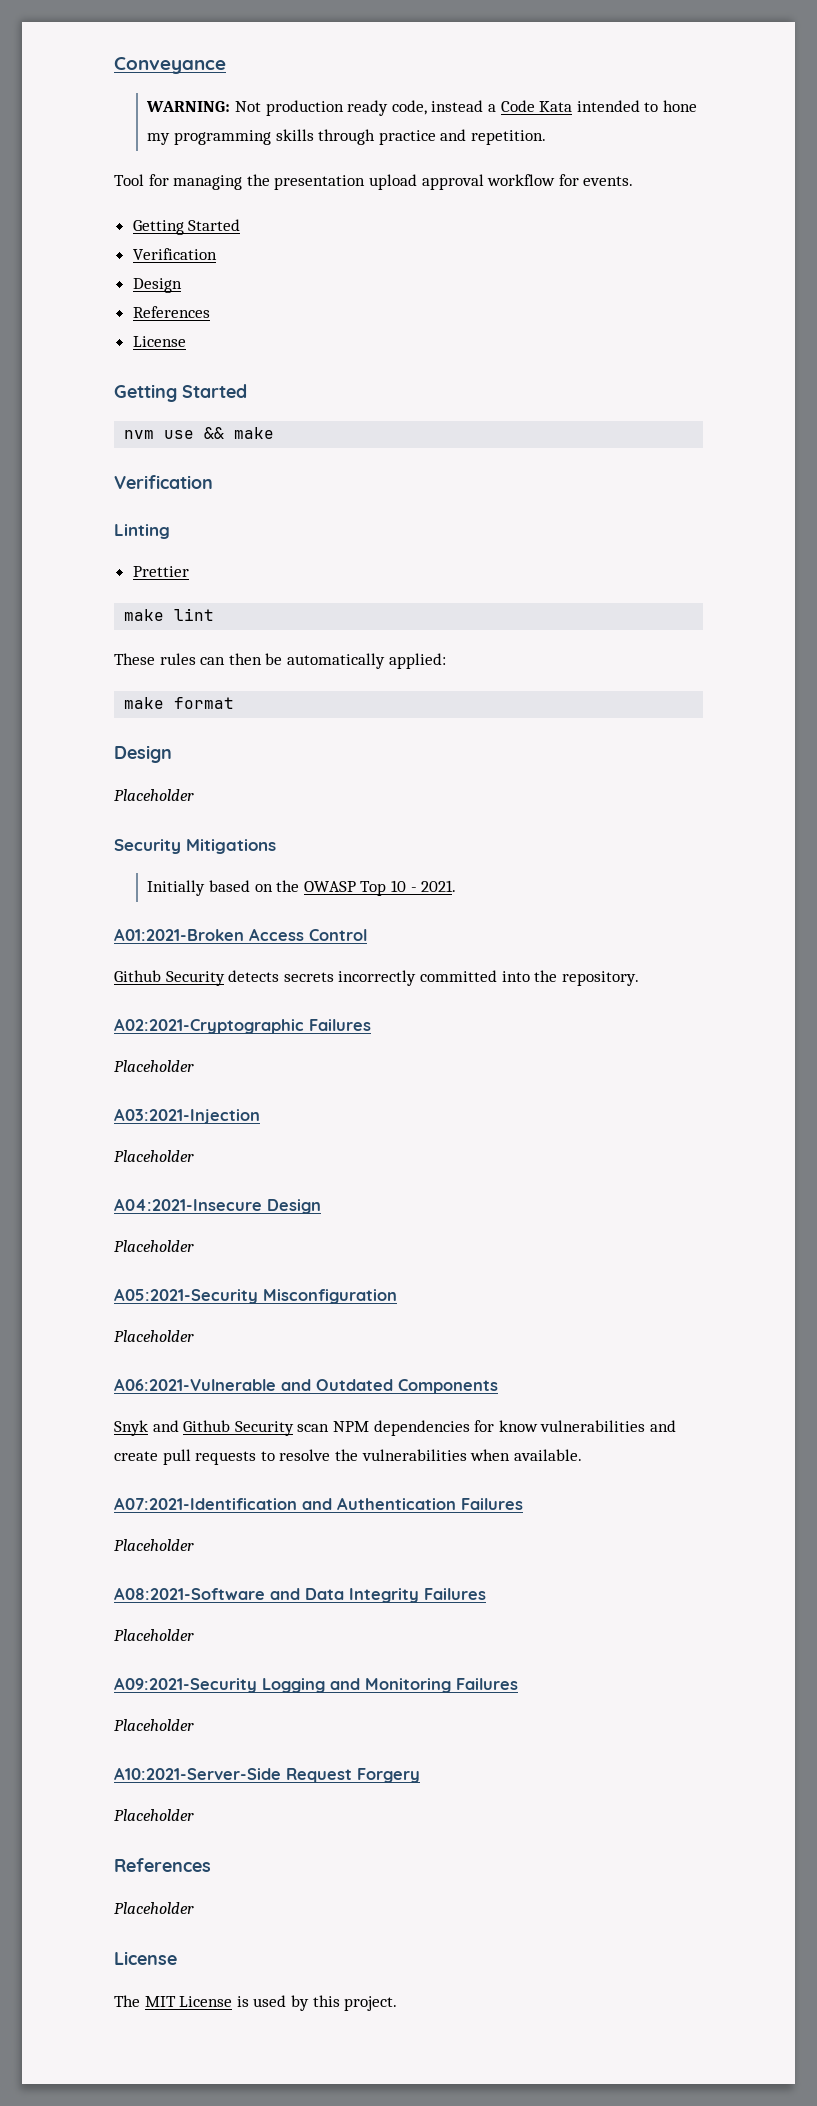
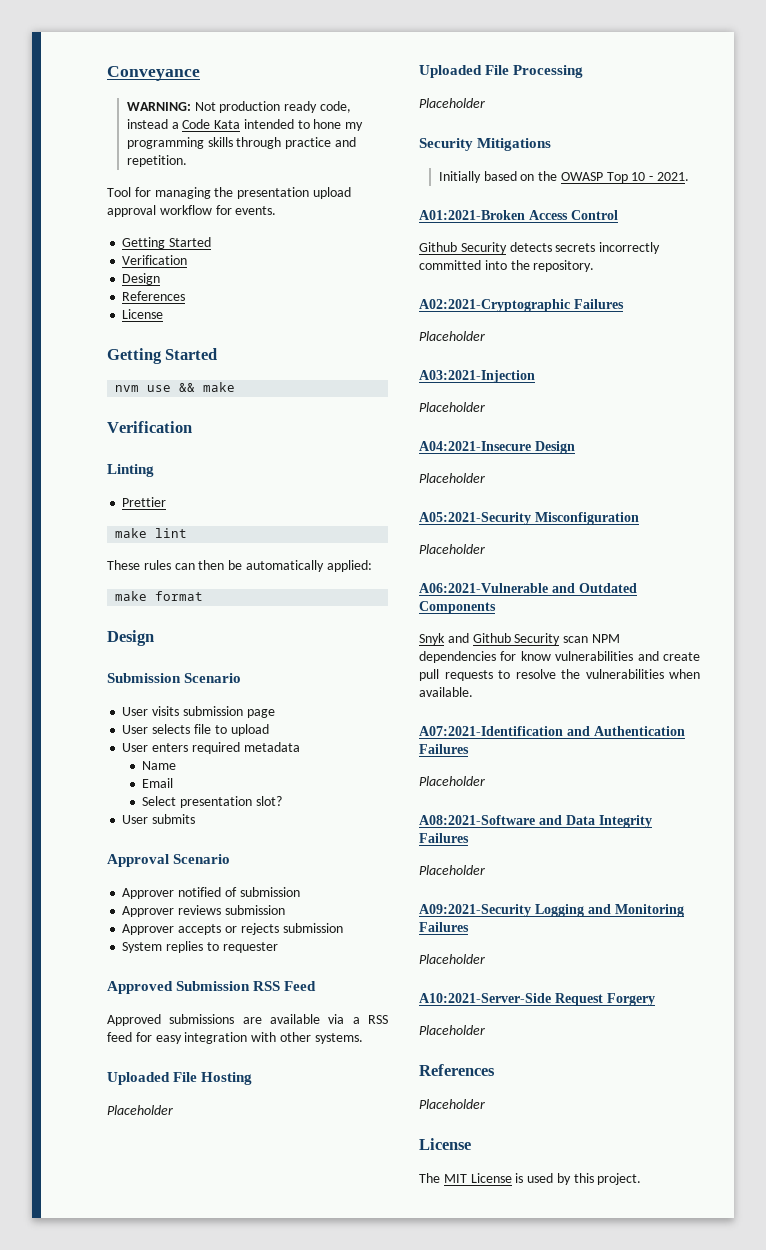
(172, 754) none -> [107,673,242,683] [122,706,275,718] [122,724,269,736] [122,742,300,754] [142,761,177,770] [142,778,174,788] [142,796,282,808] [122,814,196,824] [107,854,231,867] [122,887,300,899] [122,905,285,917] [122,923,343,935] [122,941,278,953] [107,981,317,994] [107,1014,388,1026] [107,1032,363,1044] [107,1072,253,1085] [107,1105,173,1115] [419,65,584,78] // Submission Scenario // User visits submission page // User selects file to upload // User enters required metadata // Name // Email // Select presentation slot? // User submits // Approval Scenario // Approver notified of submission // Approver reviews submission // Approver accepts or rejects submission // System replies to requester // Approved Submission RSS Feed // Approved submissions are available via a RSS feed for easy integration with other systems. // Uploaded File Hosting // Placeholder // Uploaded File Processing

